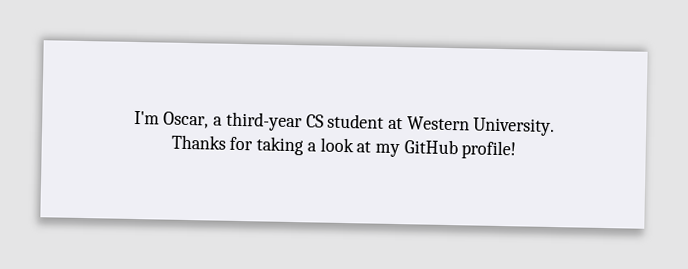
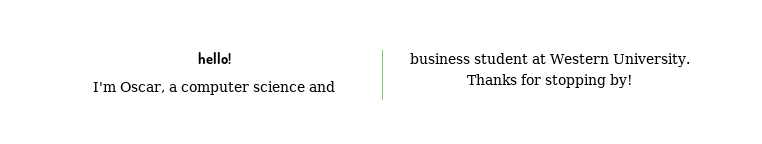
(133, 117) none -> [197,52,231,64] hello! //
[225,111,324,132] third-year CS -> [180,81,335,95] [410,53,471,64] computer science and business
[256,136,517,160] taking a look at my GitHub profile! -> [545,74,633,88] stopping by!

